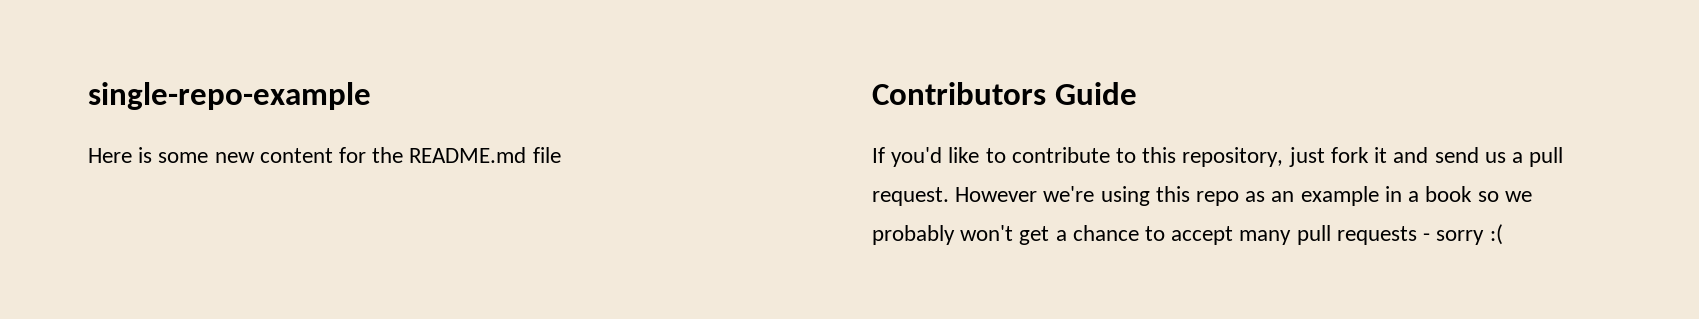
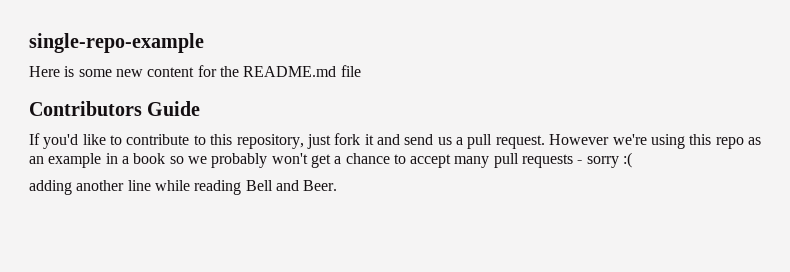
(1503, 234) none -> [29,180,338,195] // adding another line while reading Bell and Beer.

